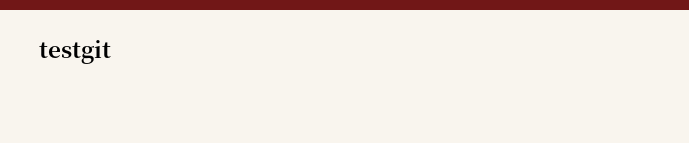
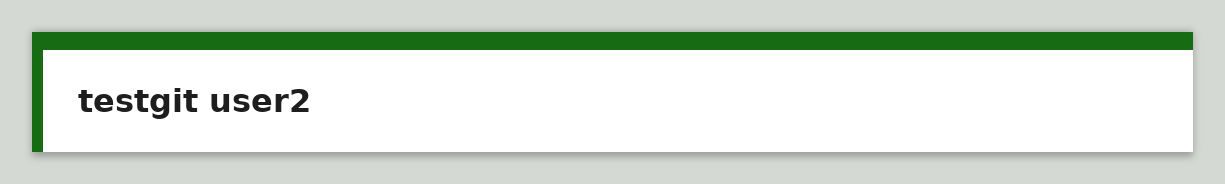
(111, 52) none -> [209,89,311,112] user2

